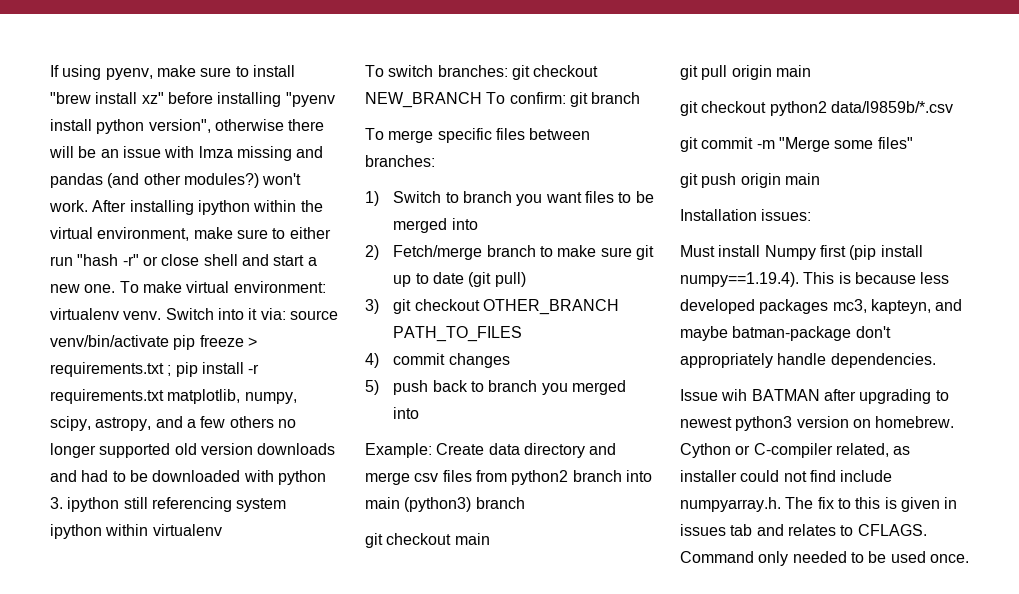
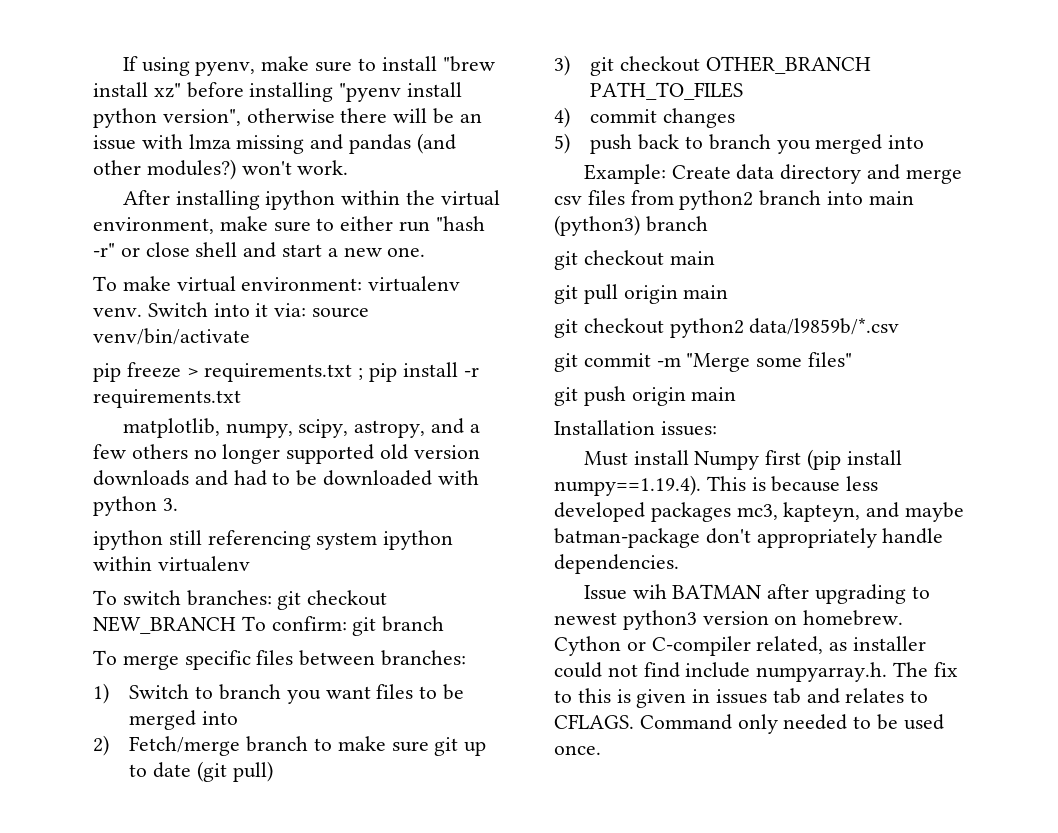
(88, 206) none -> (349, 167) //
(116, 288) none -> (426, 252) //
(169, 341) none -> (250, 336) //
(164, 396) none -> (241, 398) //
(63, 503) none -> (178, 504) //

